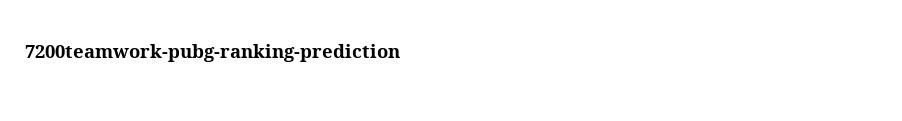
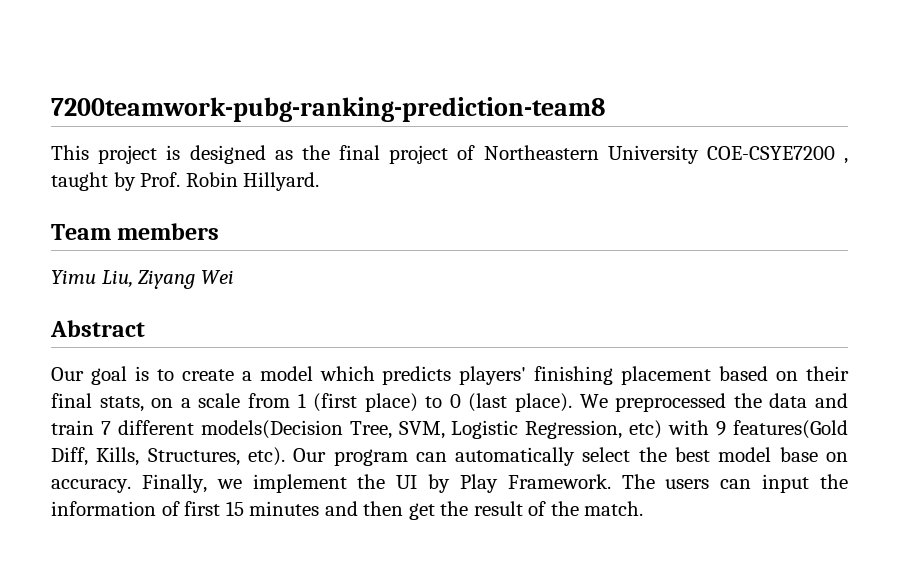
[25,44,400,62] 7200teamwork-pubg-ranking-prediction -> [51,97,605,122] [51,145,848,164] [51,172,320,191] [51,223,220,240] [51,270,234,289] [50,320,145,337] [51,366,850,385] [51,393,849,412] [51,420,848,439] [51,447,848,466] [51,474,848,493] [51,501,644,520] 7200teamwork-pubg-ranking-prediction-team8 // This project is designed as the final project of Northeastern University COE-CSYE7200 , taught by Prof. Robin Hillyard. // Team members // Yimu Liu, Ziyang Wei // Abstract // Our goal is to create a model which predicts players' finishing placement based on their final stats, on a scale from 1 (first place) to 0 (last place). We preprocessed the data and train 7 different models(Decision Tree, SVM, Logistic Regression, etc) with 9 features(Gold Diff, Kills, Structures, etc). Our program can automatically select the best model base on accuracy. Finally, we implement the UI by Play Framework. The users can input the information of first 15 minutes and then get the result of the match.

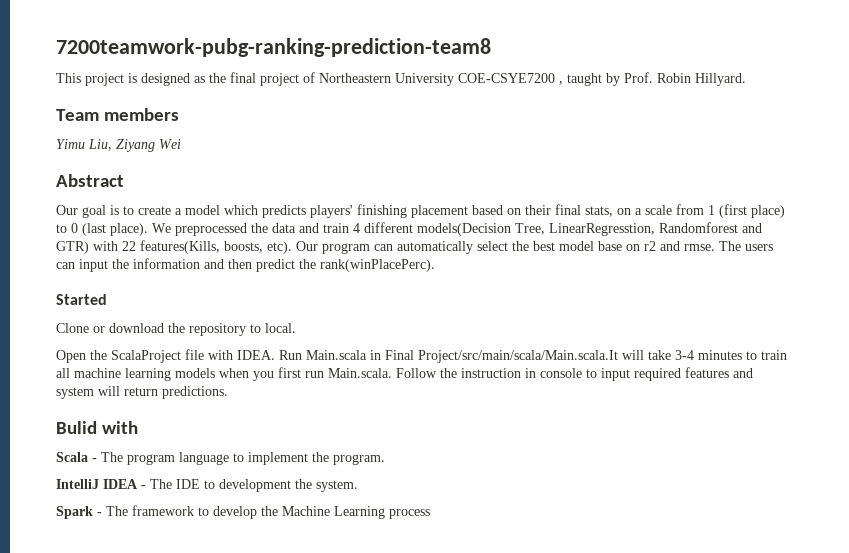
[100,421,111,435] 7 -> [353,223,360,233] 4
[398,420,848,439] [51,447,240,466] SVM, Logistic Regression, etc) with 9 features(Gold Diff, Kills, Structures, -> [549,222,762,236] [56,240,263,254] LinearRegresstion, Randomforest and GTR) with 22 features(Kills, boosts,
[51,474,611,493] accuracy. Finally, we implement the UI by Play Framework. -> [644,241,715,251] r2 and rmse.
[161,501,644,520] of first 15 minutes and then get the result of the match. -> [204,259,435,272] [56,294,107,305] [56,323,296,336] [56,349,787,363] [56,367,753,381] [56,386,228,399] [56,421,139,434] [56,452,385,465] [56,479,358,492] [56,505,430,519] and then predict the rank(winPlacePerc). // Started // Clone or download the repository to local. // Open the ScalaProject file with IDEA. Run Main.scala in Final Project/src/main/scala/Main.scala.It will take 3-4 minutes to train all machine learning models when you first run Main.scala. Follow the instruction in console to input required features and system will return predictions. // Bulid with // Scala - The program language to implement the program. // IntelliJ IDEA - The IDE to development the system. // Spark - The framework to develop the Machine Learning process

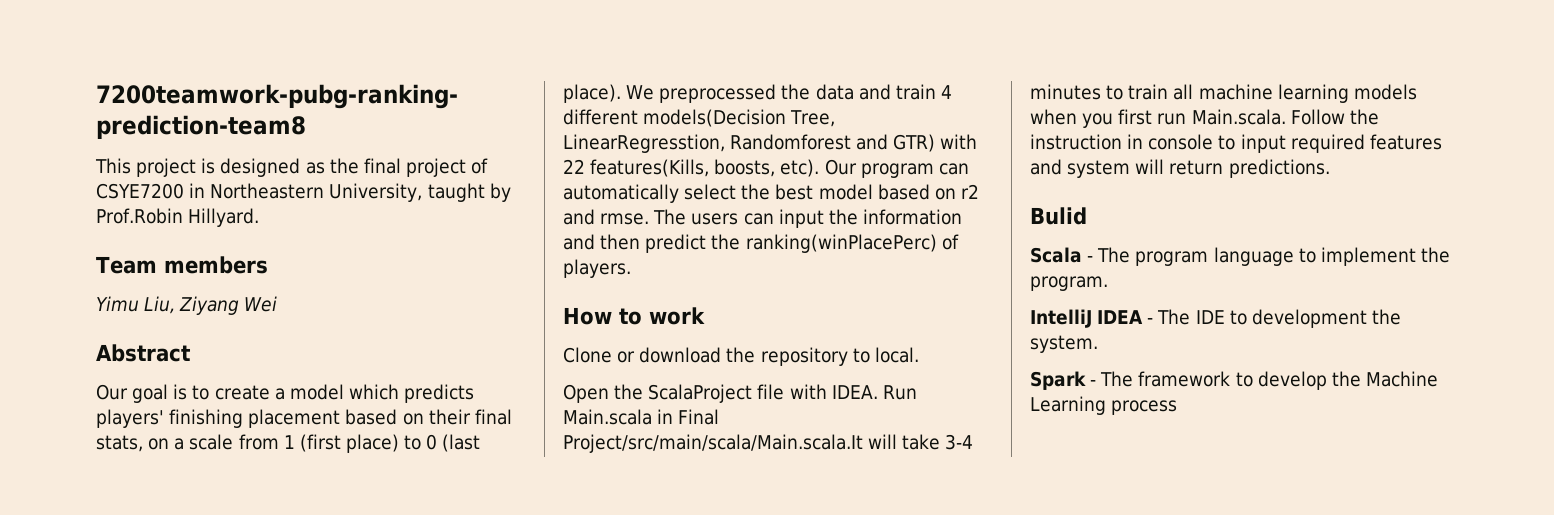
[319,72,691,86] Northeastern University COE-CSYE7200 , taught by Prof. Robin -> [96,183,511,202] [96,208,183,224] CSYE7200 in Northeastern University, taught by Prof.Robin
[598,241,622,251] base -> [877,184,930,200] based
[320,259,435,272] [56,294,107,305] rank(winPlacePerc). // Started -> [745,234,959,253] [563,259,631,278] [563,307,705,325] ranking(winPlacePerc) of players. // How to work
[102,421,139,434] with -> (1087, 216) none

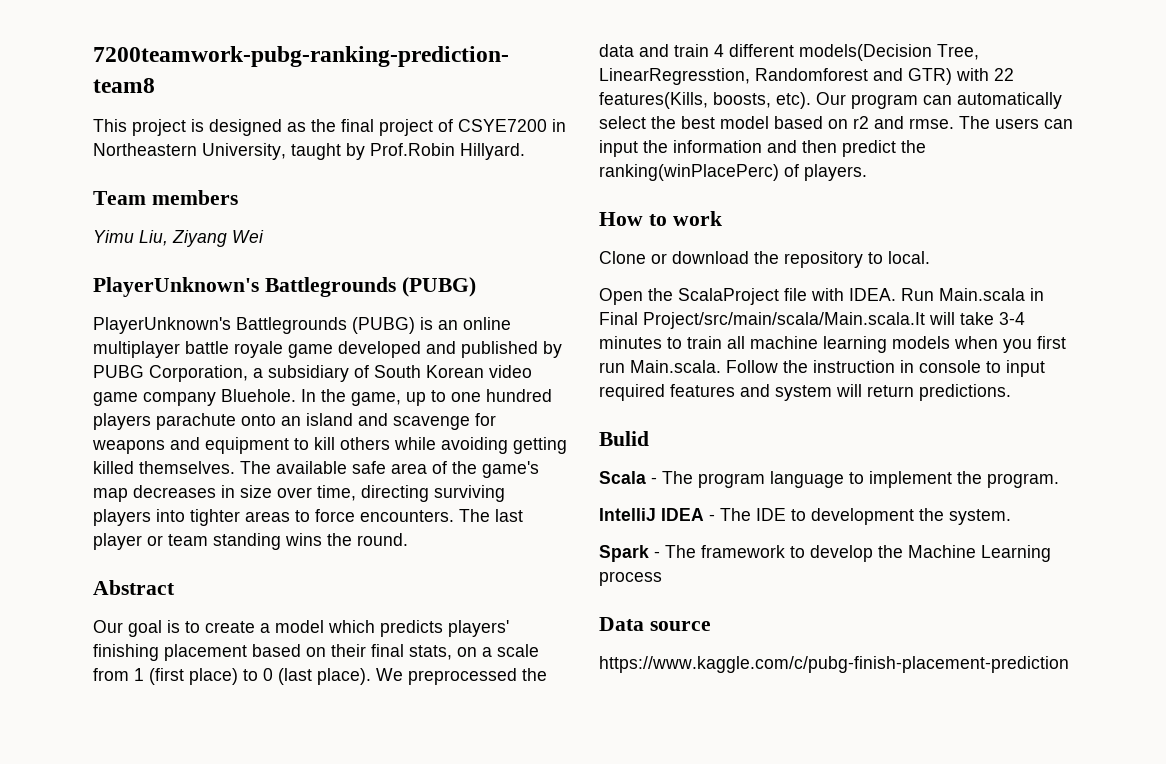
(278, 304) none -> [93,277,476,297] [93,317,511,334] [93,341,562,358] [93,365,532,382] [93,389,552,406] [93,413,496,430] [92,437,567,454] [93,461,539,478] [93,485,505,502] [93,509,523,526] [93,533,408,550] // PlayerUnknown's Battlegrounds (PUBG) // PlayerUnknown's Battlegrounds (PUBG) is an online multiplayer battle royale game developed and published by PUBG Corporation, a subsidiary of South Korean video game company Bluehole. In the game, up to one hundred players parachute onto an island and scavenge for weapons and equipment to kill others while avoiding getting killed themselves. The available safe area of the game's map decreases in size over time, directing surviving players into tighter areas to force encounters. The last player or team standing wins the round.
(1178, 407) none -> [599,617,711,631] [599,656,1069,673] // Data source // https://www.kaggle.com/c/pubg-finish-placement-prediction

